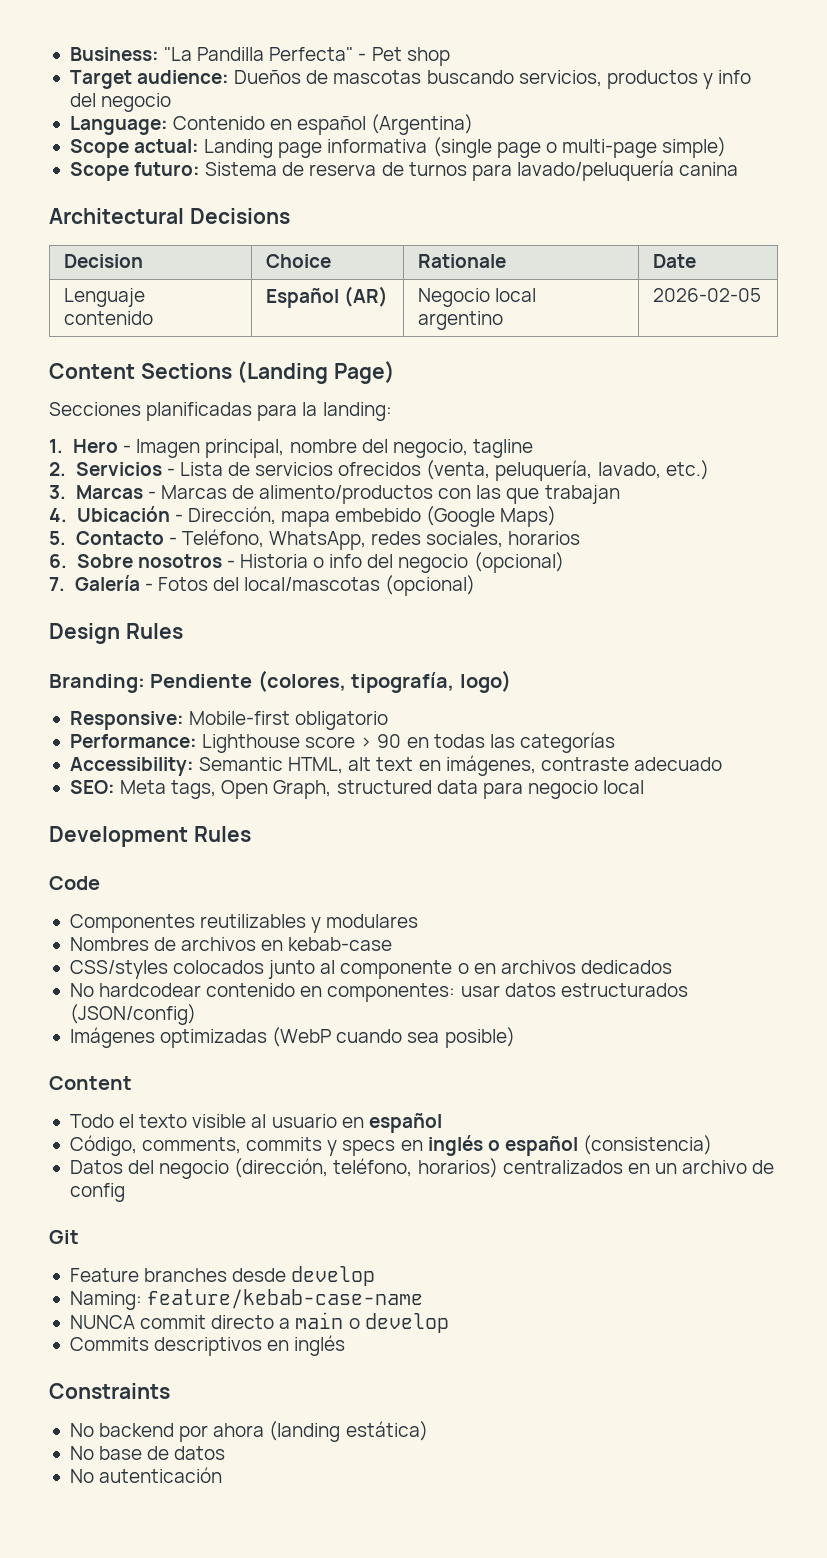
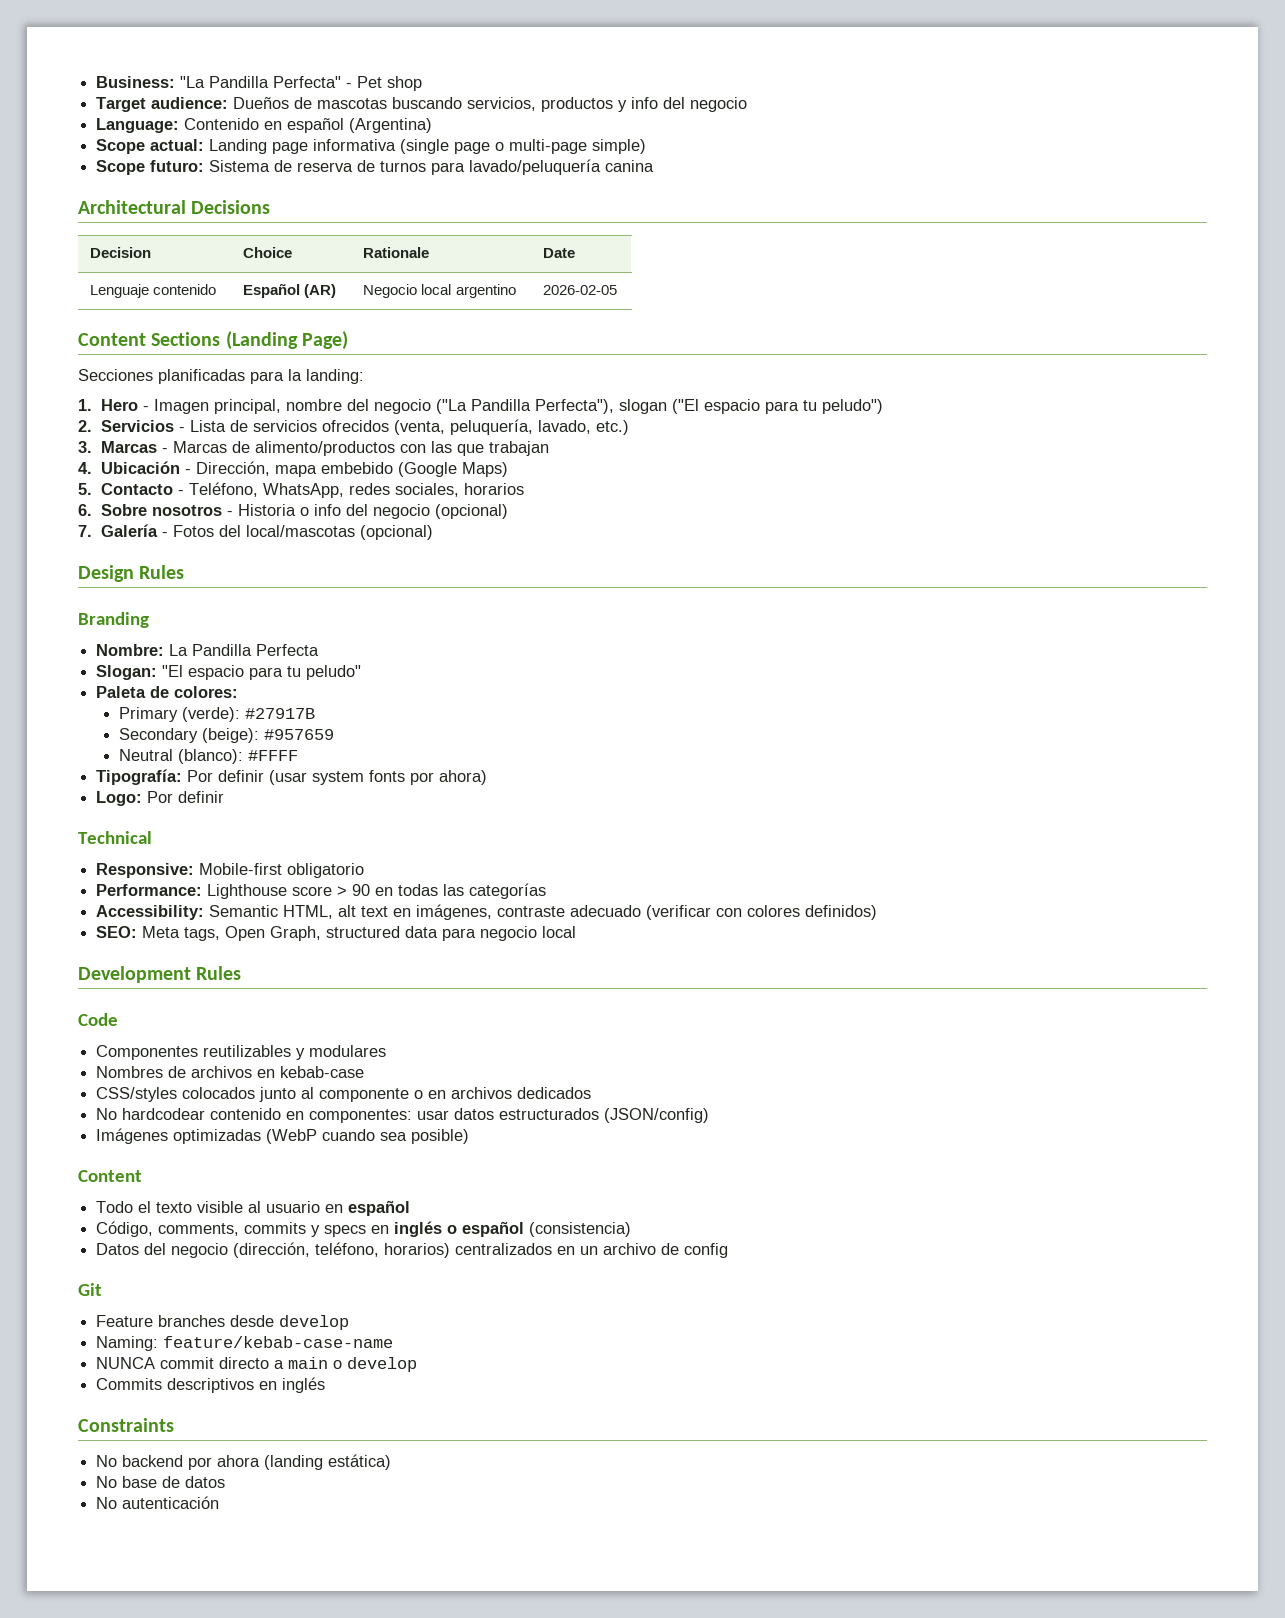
[392,439,533,458] negocio, tagline -> [373,399,883,414] negocio ("La Pandilla Perfecta"), slogan ("El espacio para tu peludo")
[49,670,511,693] Branding: Pendiente (colores, tipografía, logo) -> [78,612,149,628] [96,644,320,656] [96,665,362,680] [96,686,239,698] [118,707,315,722] [118,728,334,743] [118,749,298,764] [96,769,488,785] [96,791,225,806] [78,831,152,844] Branding // Nombre: La Pandilla Perfecta // Slogan: "El espacio para tu peludo" // Paleta de colores: // Primary (verde): #27917B // Secondary (beige): #957659 // Neutral (blanco): #FFFF // Tipografía: Por definir (usar system fonts por ahora) // Logo: Por definir // Technical
(722, 764) none -> [646,905,878,920] (verificar con colores definidos)

